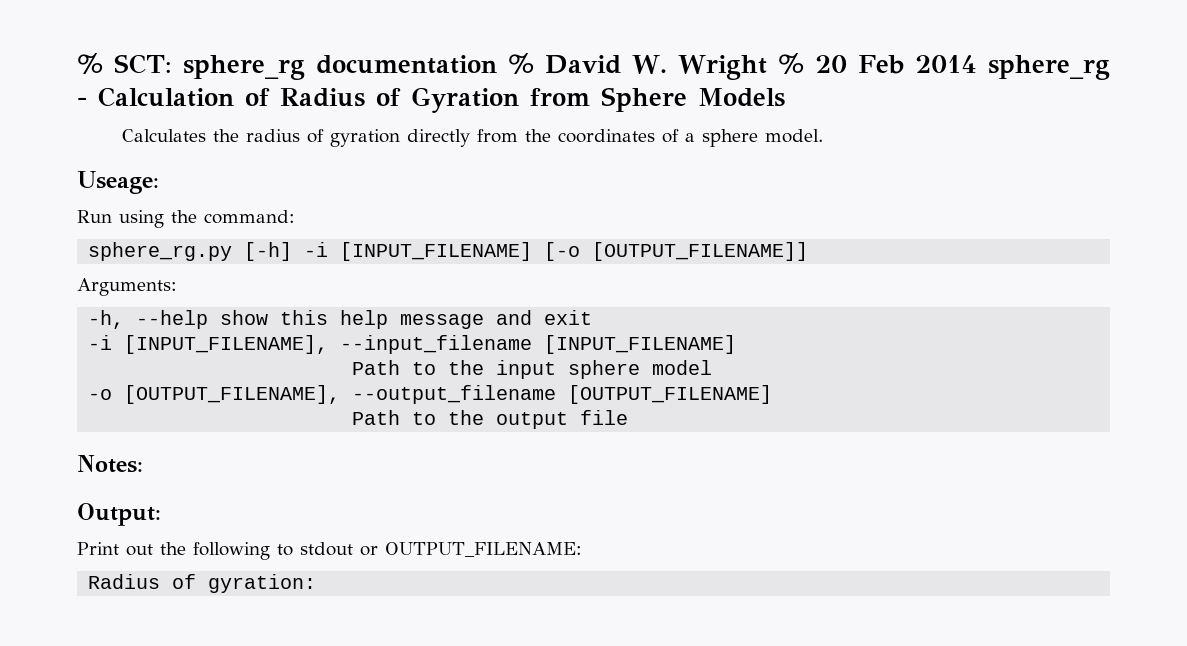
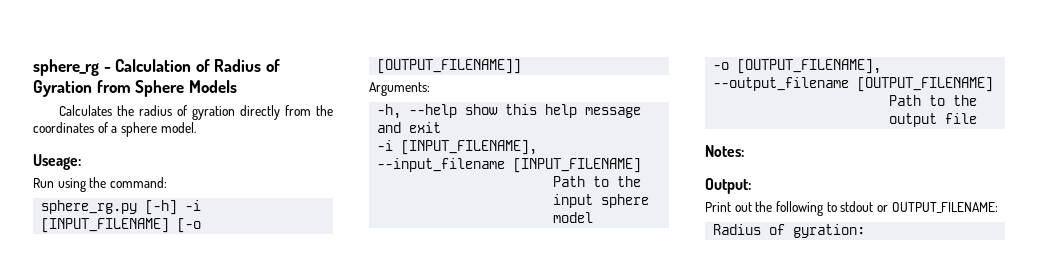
[77,53,977,80] % SCT: sphere_rg documentation % David W. Wright % 20 Feb 2014 -> (33, 67) none

